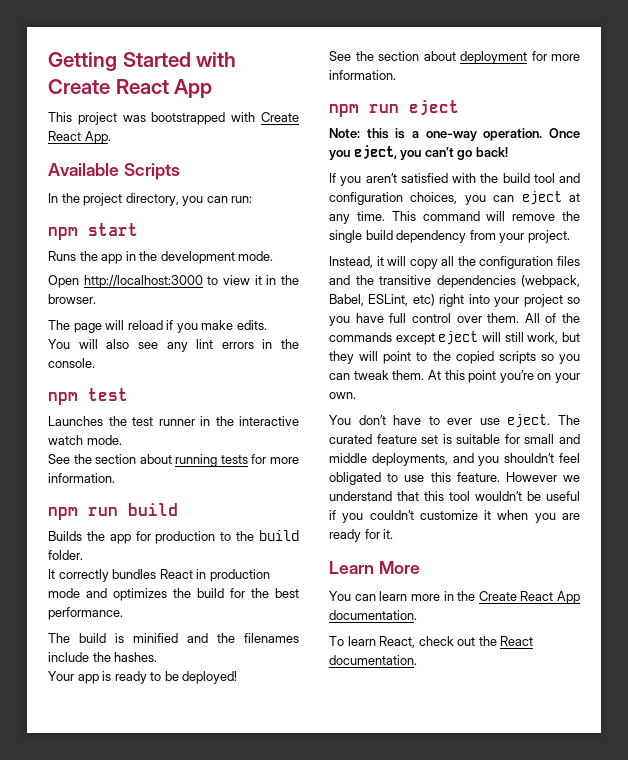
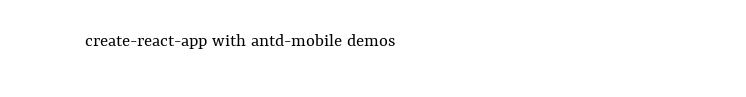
[48,52,237,71] [48,79,213,98] [48,112,299,125] [48,131,111,144] [48,163,180,180] [48,193,253,206] [48,223,138,240] [48,251,274,264] [48,275,299,288] [48,294,96,304] [48,320,267,333] [48,339,299,352] [48,358,95,368] [48,388,128,405] [48,416,299,426] [48,435,122,445] [48,454,299,467] [48,473,115,483] [48,503,178,520] [48,530,299,544] [48,550,83,560] [48,569,270,582] [48,588,299,601] [48,607,123,620] [48,633,299,643] [48,652,158,662] [48,671,238,684] [329,51,580,64] [329,70,396,80] [329,100,459,117] [329,128,580,141] [329,145,508,160] [329,173,580,186] [329,191,580,205] [329,211,580,224] [329,230,570,243] [329,256,580,269] [329,275,580,288] [329,294,580,307] [329,313,580,326] [329,331,580,345] [329,351,580,364] [329,370,580,383] [329,392,356,399] [329,414,580,428] [329,434,580,444] [329,453,580,466] [329,472,580,485] [329,491,580,501] [329,510,580,523] [329,529,394,542] [329,561,420,574] [329,591,580,604] [329,610,417,620] [329,636,534,648] [329,655,417,665] Getting Started with Create React App // This project was bootstrapped with Create React App. // Available Scripts // In the project directory, you can run: // npm start // Runs the app in the development mode. // Open http://localhost:3000 to view it in the browser. // The page will reload if you make edits. // You will also see any lint errors in the console. // npm test // Launches the test runner in the interactive watch mode. // See the section about running tests for more information. // npm run build // Builds the app for production to the build folder. // It correctly bundles React in production mode and optimizes the build for the best performance. // The build is minified and the filenames include the hashes. // Your app is ready to be deployed! // See the section about deployment for more information. // npm run eject // Note: this is a one-way operation. Once you eject, you can’t go back! // If you aren’t satisfied with the build tool and configuration choices, you can eject at any time. This command will remove the single build dependency from your project. // Instead, it will copy all the configuration files and the transitive dependencies (webpack, Babel, ESLint, etc) right into your project so you have full control over them. All of the commands except eject will still work, but they will point to the copied scripts so you can tweak them. At this point you’re on your own. // You don’t have to ever use eject. The curated feature set is suitable for small and middle deployments, and you shouldn’t feel obligated to use this feature. However we understand that this tool wouldn’t be useful if you couldn’t customize it when you are ready for it. // Learn More // You can learn more in the Create React App documentation. // To learn React, check out the React documentation. -> [85,34,395,49] create-react-app with antd-mobile demos

